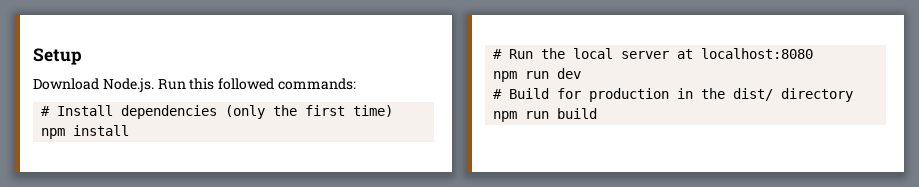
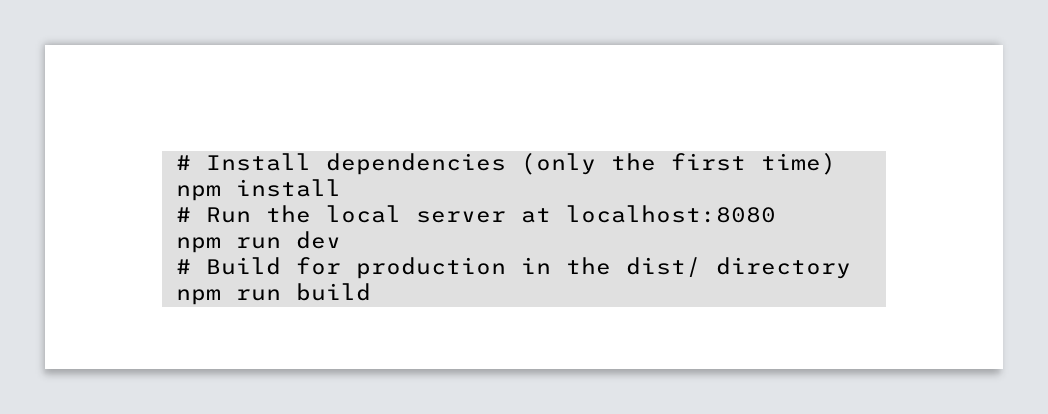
[33,48,82,65] [33,78,356,92] Setup // Download Node.js. Run this followed commands: // -> (175, 162) none

